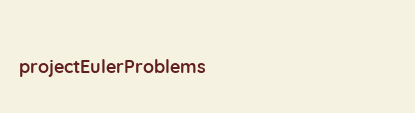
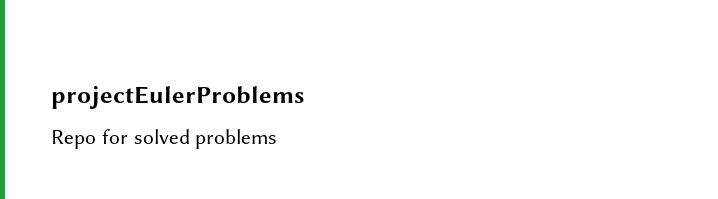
(206, 68) none -> [51,129,278,149] // Repo for solved problems

